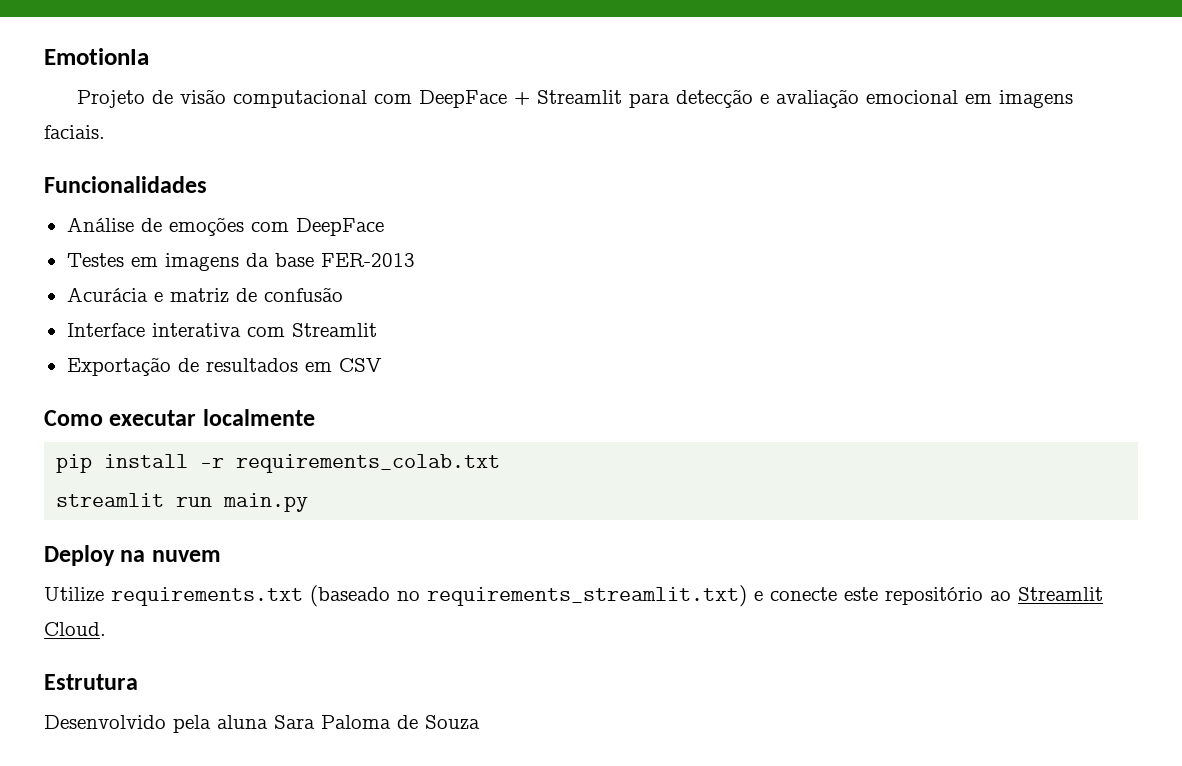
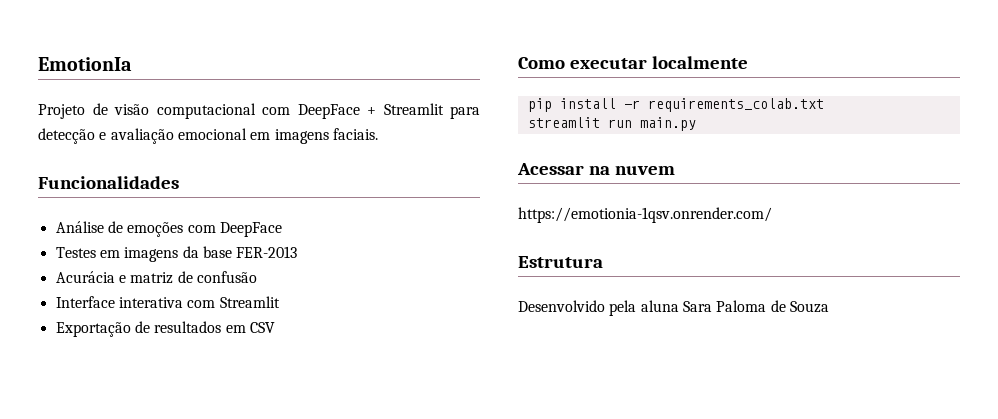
[44,545,115,566] Deploy -> [517,163,584,175] Acessar
[44,585,1103,607] [44,622,106,636] Utilize requirements.txt (baseado no requirements_streamlit.txt) e conecte este repositório ao Streamlit Cloud. -> [518,207,772,223] https://emotionia-1qsv.onrender.com/

